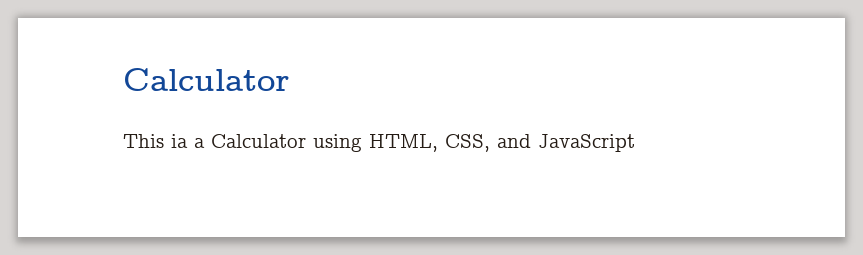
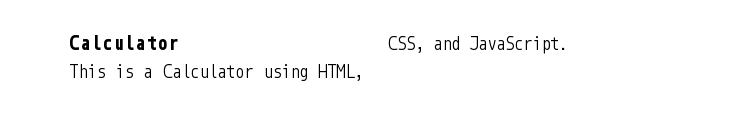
[171,134,188,148] ia -> [115,64,134,78] is
[538,134,635,152] JavaScript -> [469,36,568,54] JavaScript.

